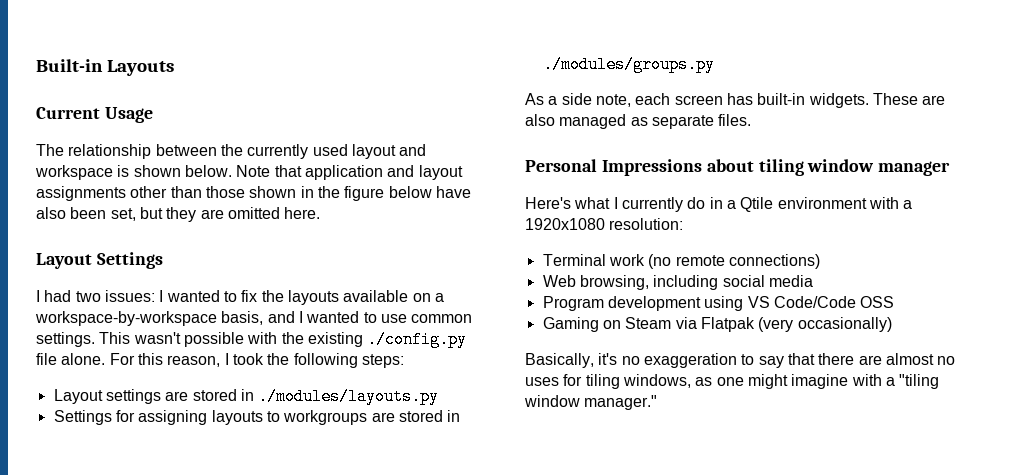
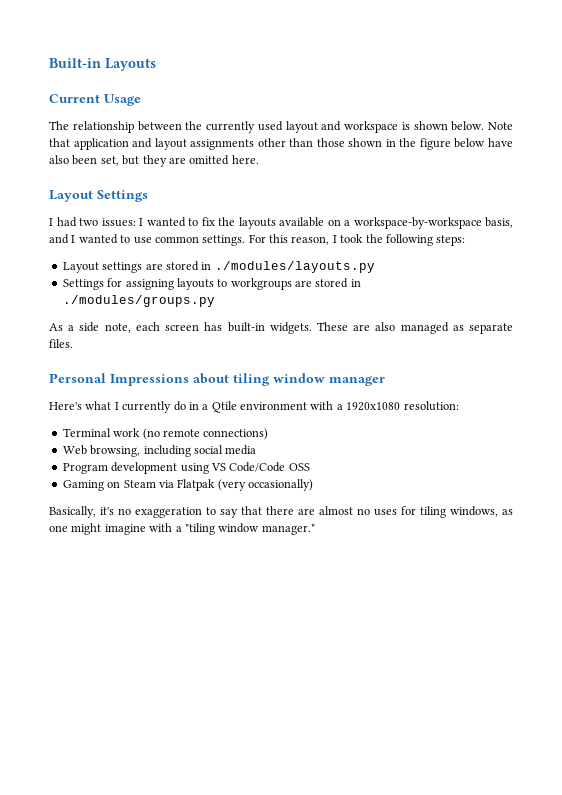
[99,331,468,348] [36,353,106,365] This wasn't possible with the existing ./config.py file alone. -> (246, 240) none

